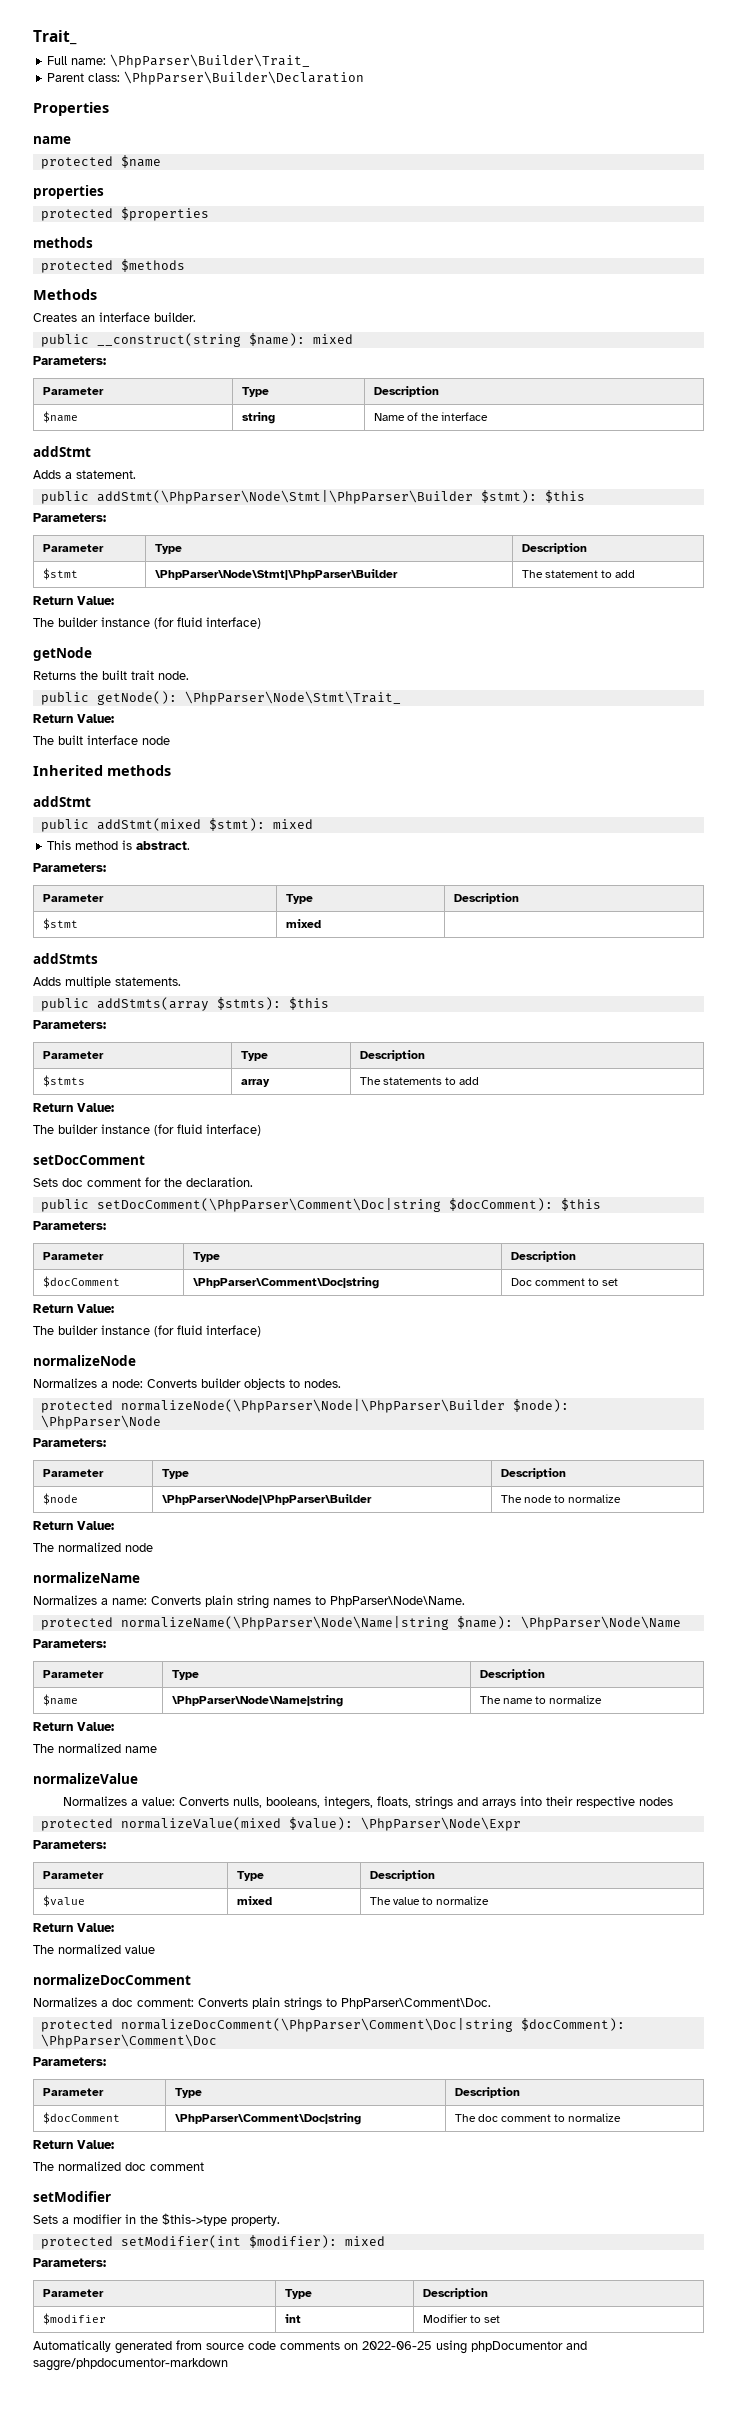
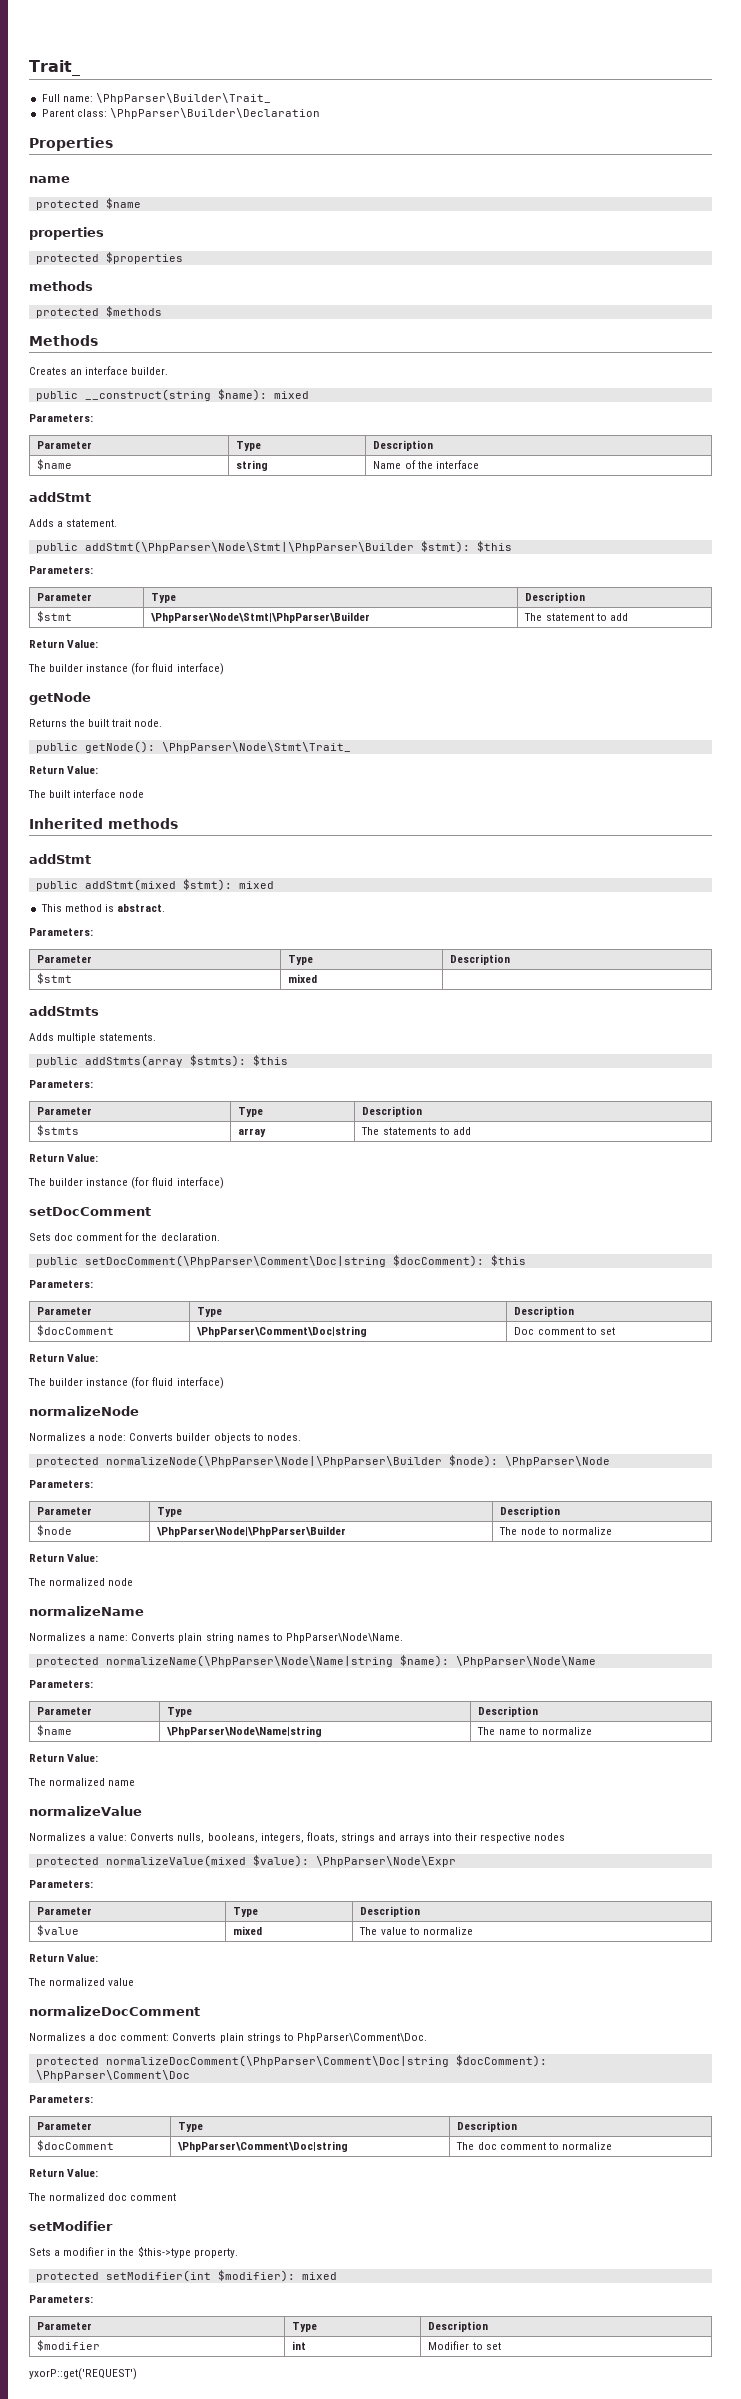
[33,2340,587,2354] [33,2358,228,2371] Automatically generated from source code comments on 2022-06-25 using phpDocumentor and saggre/phpdocumentor-markdown -> [29,2368,137,2380] yxorP::get('REQUEST')

